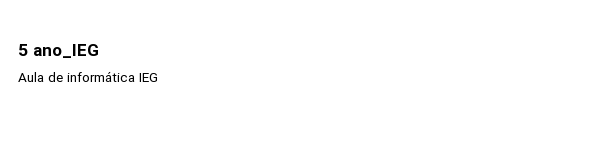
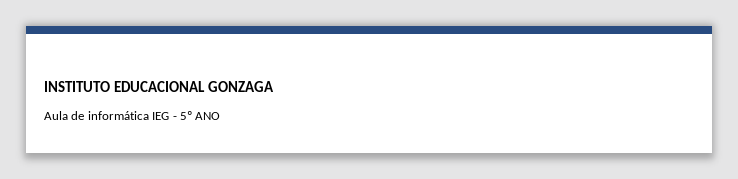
[18,44,99,58] 5 ano_IEG -> [44,81,274,92] INSTITUTO EDUCACIONAL GONZAGA
(158, 77) none -> [172,111,221,120] - 5º ANO

